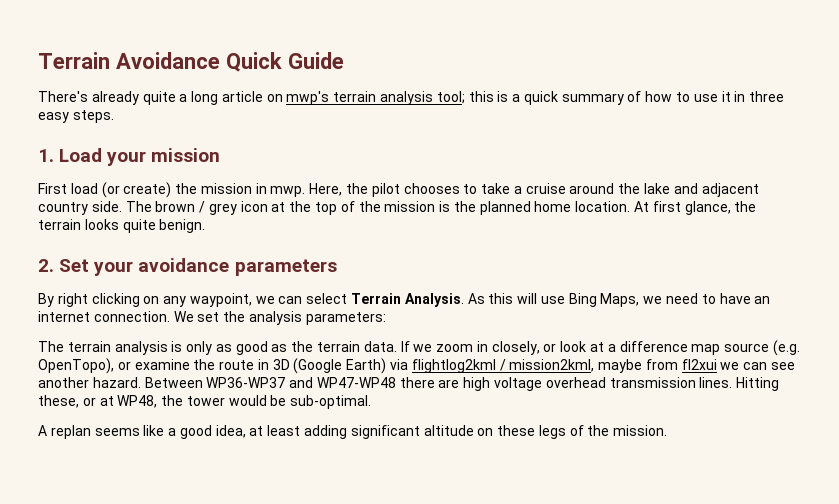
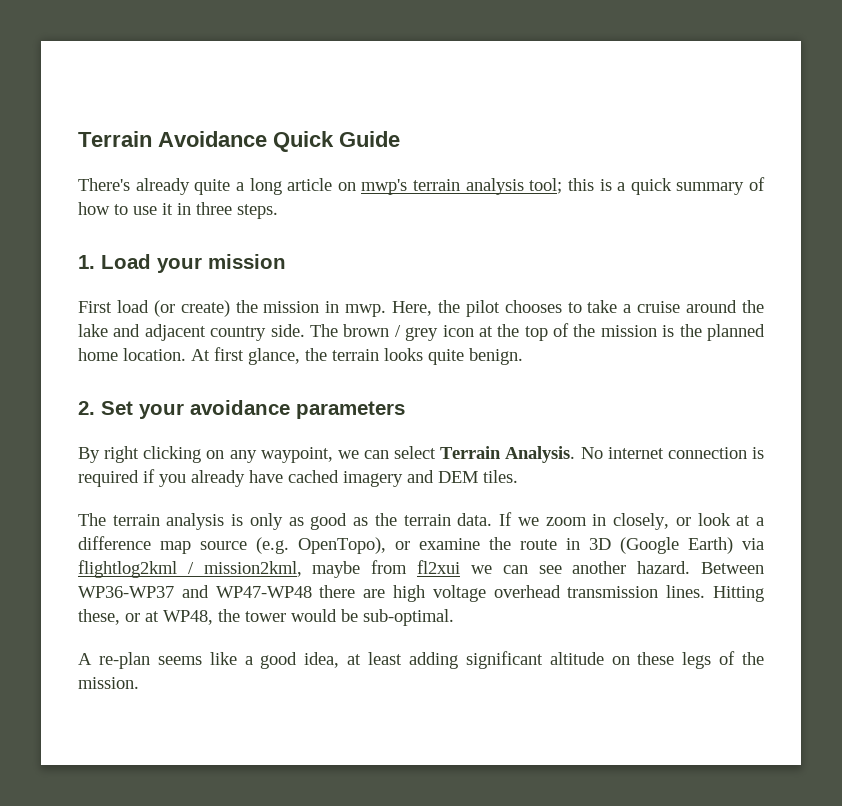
[38,112,69,123] easy -> (232, 208) none
[467,293,771,307] [38,311,386,325] As this will use Bing Maps, we need to have an internet connection. We set the analysis parameters: -> [580,447,764,459] [78,469,518,487] No internet connection is required if you already have cached imagery and DEM tiles.
[50,425,91,439] replan -> [98,652,150,669] re-plan

